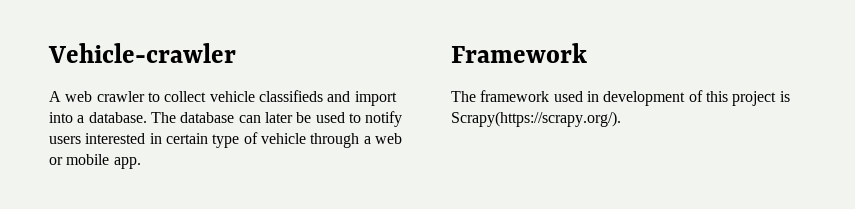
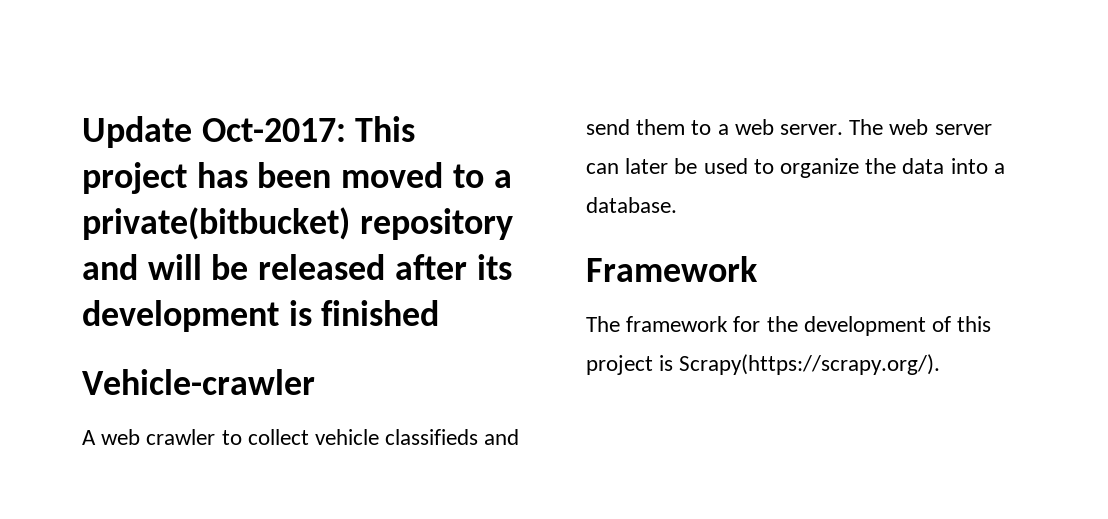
(48, 53) none -> [82,116,416,148] [82,162,512,194] [82,207,513,240] [82,254,512,280] [82,300,440,332] Update Oct-2017: This project has been moved to a private(bitbucket) repository and will be released after its development is finished //
[354,91,397,106] [49,112,235,123] import into a database. The database -> [586,119,992,135] send them to a web server. The web server
[365,111,403,127] [49,132,402,148] [49,154,141,169] notify users interested in certain type of vehicle through a web or mobile app. -> [780,158,1005,178] [586,197,677,213] organize the data into a database.
[553,91,599,102] used in -> [733,316,798,332] for the

